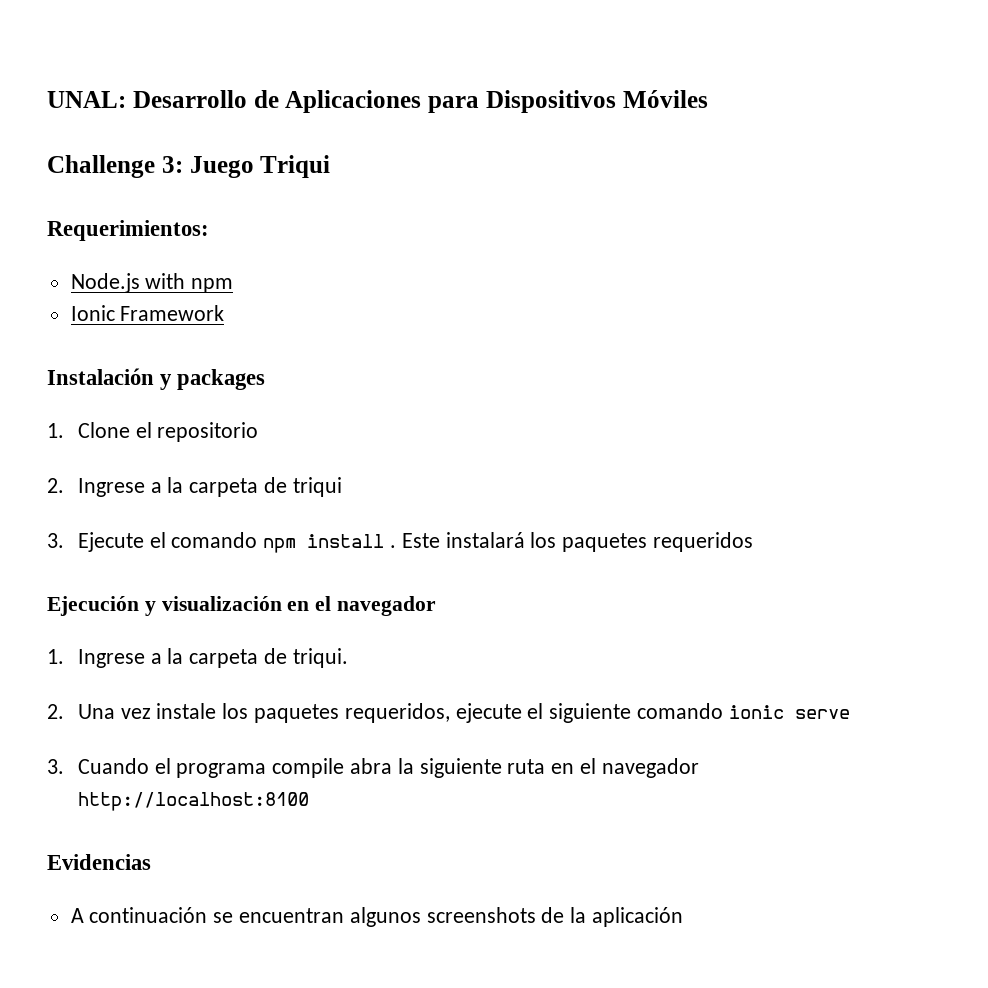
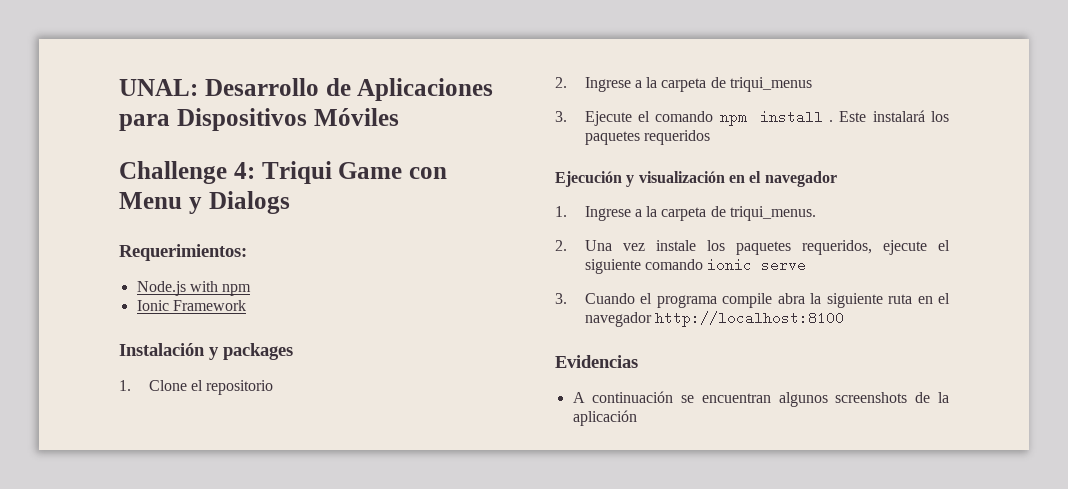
[161,156,254,178] 3: Juego -> [233,162,255,179] 4:
(331, 166) none -> [338,162,447,179] [119,191,290,214] Game con Menu y Dialogs
[292,477,342,497] triqui -> [730,77,813,92] triqui_menus
[292,648,348,668] triqui. -> [730,206,817,221] triqui_menus.

